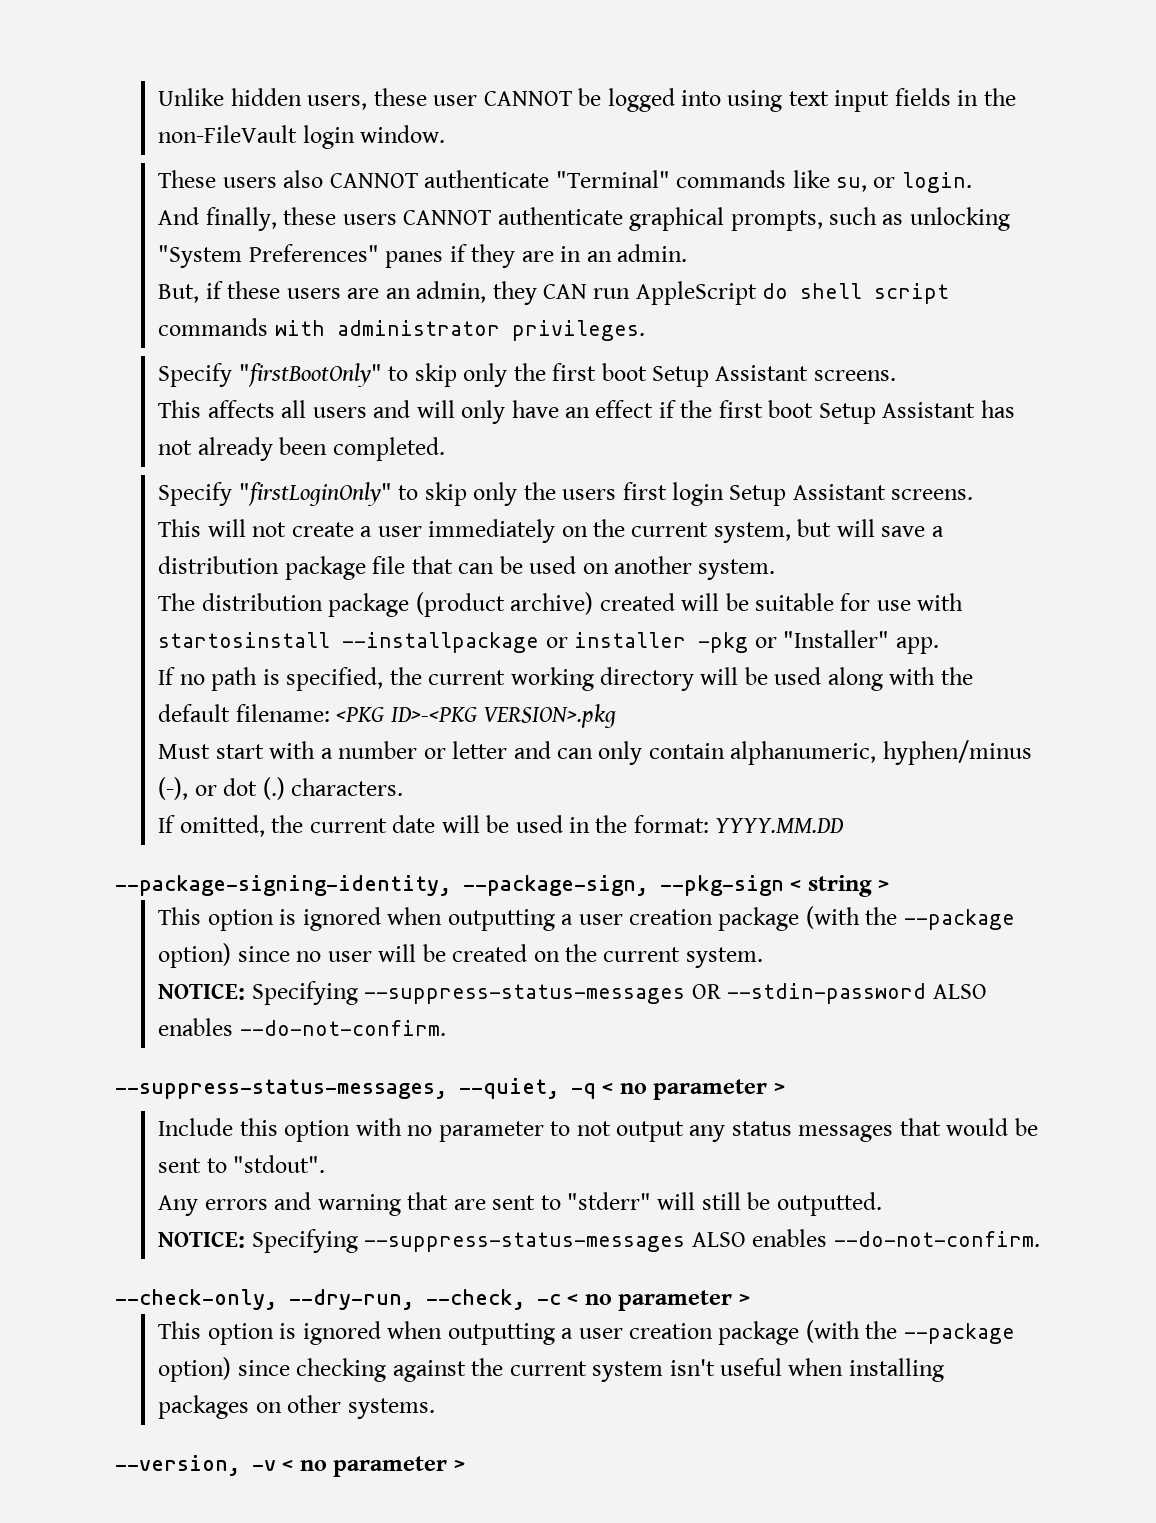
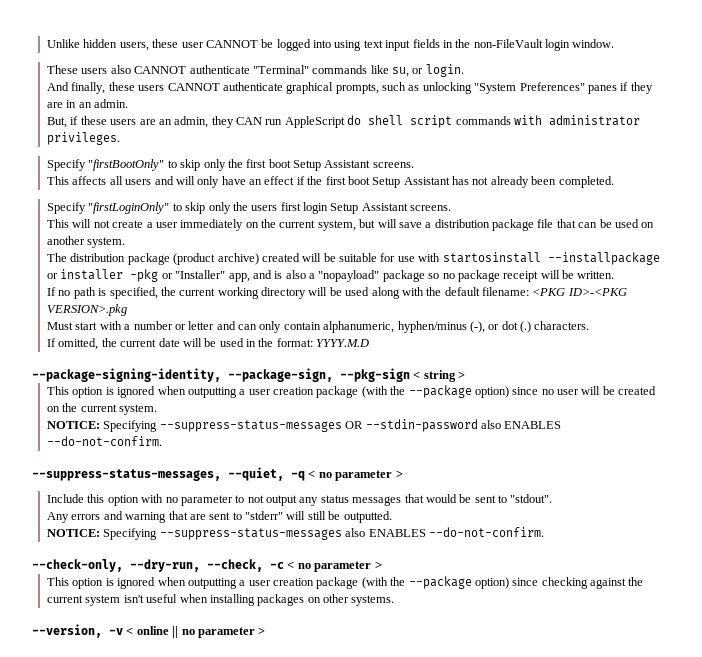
[895,637,939,654] app. -> [228,270,615,282] app, and is also a "nopayload" package so no package receipt will be written.
[715,818,845,833] YYYY.MM.DD -> [316,339,370,347] YYYY.M.D
[932,984,987,999] [158,1018,234,1036] ALSO enables -> [480,420,562,429] also ENABLES
[691,1229,828,1247] ALSO enables -> [345,528,426,537] also ENABLES
(294, 1465) none -> [136,626,179,638] online ||

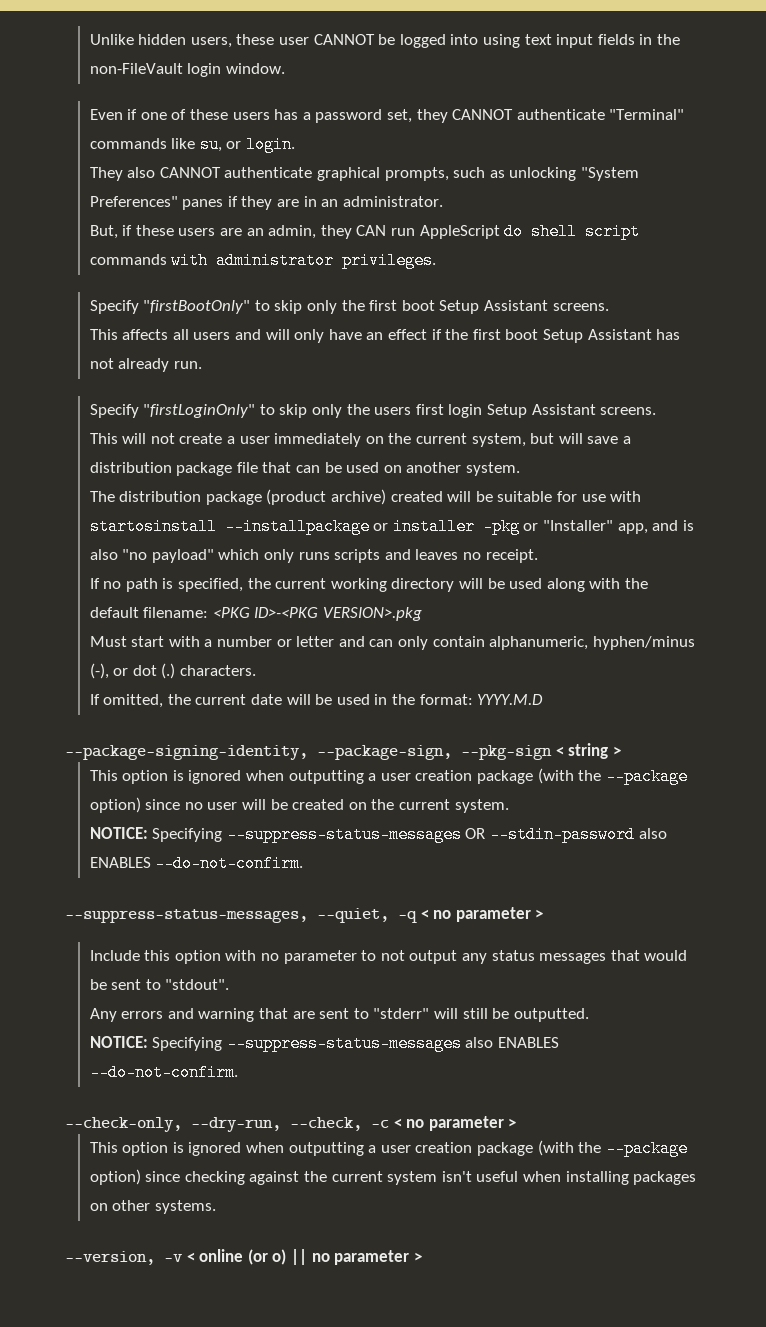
[47,65,131,74] These users also -> [89,109,448,123] Even if one of these users has a password set, they
[47,82,165,94] And finally, these users -> [89,167,156,181] They also
[94,99,129,108] admin. -> [342,196,443,207] administrator.
[531,176,614,188] been completed. -> [173,361,202,369] run.
[309,270,615,282] a "nopayload" package so no package receipt will be written. -> [122,549,538,563] "no payload" which only runs scripts and leaves no receipt.
(169, 630) none -> [247,1249,287,1265] (or o)

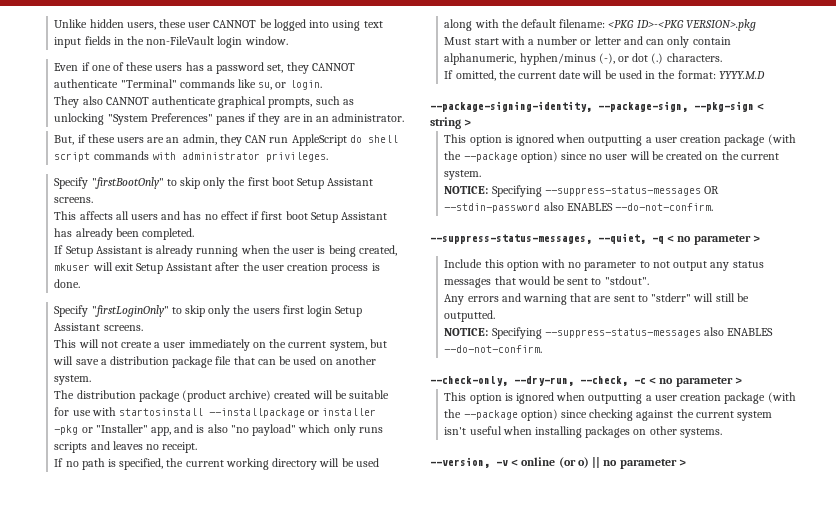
[265,329,384,343] will only have an -> [183,211,218,220] has no
[445,329,469,340] the -> (260, 215) none
[89,358,202,372] not already run. -> [75,228,194,240] [54,245,397,257] [54,262,380,274] [54,279,81,288] already been completed. // If Setup Assistant is already running when the user is being created, mkuser will exit Setup Assistant after the user creation process is done.

